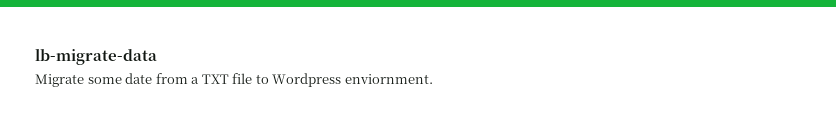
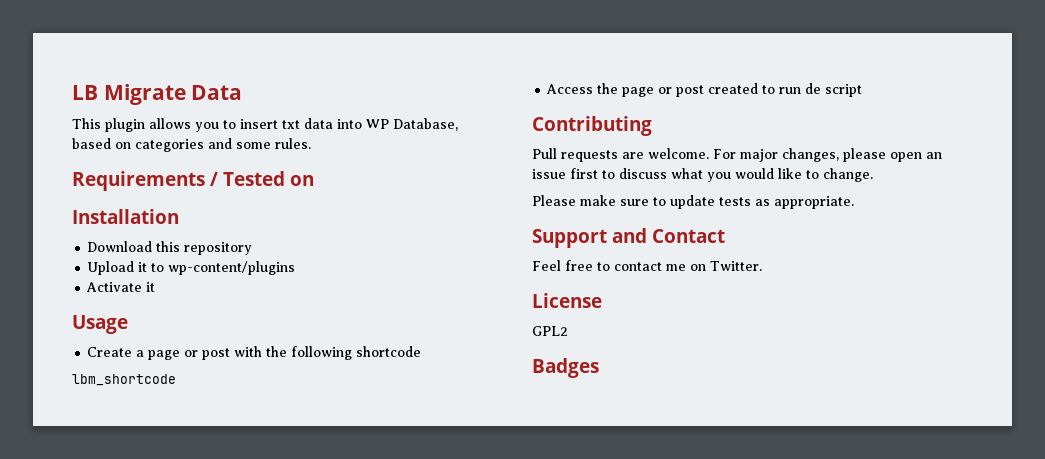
[35,48,157,65] [35,73,433,87] lb-migrate-data // Migrate some date from a TXT file to Wordpress enviornment. -> [72,84,243,105] [72,118,458,132] [72,138,311,152] [72,171,314,191] [72,209,179,224] [87,241,253,255] [87,261,296,275] [86,282,156,292] [72,315,128,334] [87,346,422,360] [72,374,176,386] [546,83,863,97] [532,116,652,136] [532,148,942,162] [532,168,873,182] [532,195,854,209] [532,228,725,248] [532,260,762,271] [532,293,602,308] [532,326,568,336] [532,358,599,378] LB Migrate Data // This plugin allows you to insert txt data into WP Database, based on categories and some rules. // Requirements / Tested on // Installation // Download this repository // Upload it to wp-content/plugins // Activate it // Usage // Create a page or post with the following shortcode // lbm_shortcode // Access the page or post created to run de script // Contributing // Pull requests are welcome. For major changes, please open an issue first to discuss what you would like to change. // Please make sure to update tests as appropriate. // Support and Contact // Feel free to contact me on Twitter. // License // GPL2 // Badges

